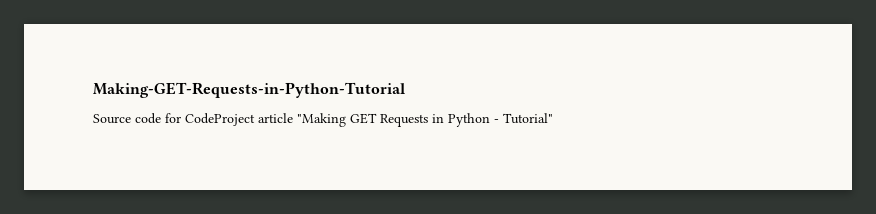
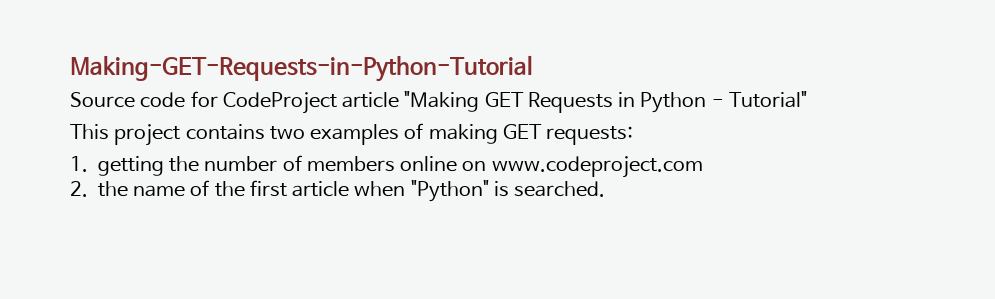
(553, 118) none -> [70,123,634,146] [70,155,703,178] [70,180,606,202] // This project contains two examples of making GET requests: // 1. getting the number of members online on www.codeproject.com // 2. the name of the first article when "Python" is searched.

